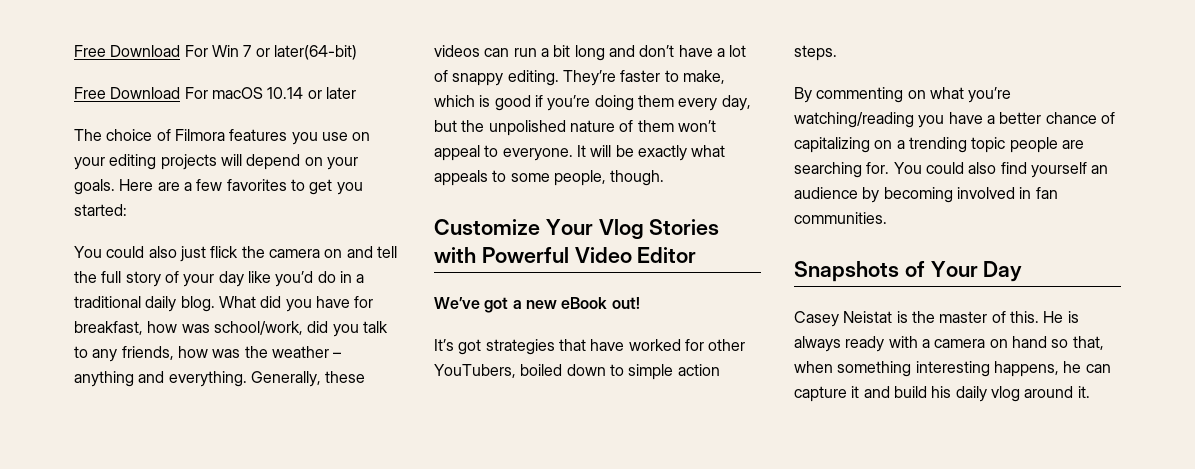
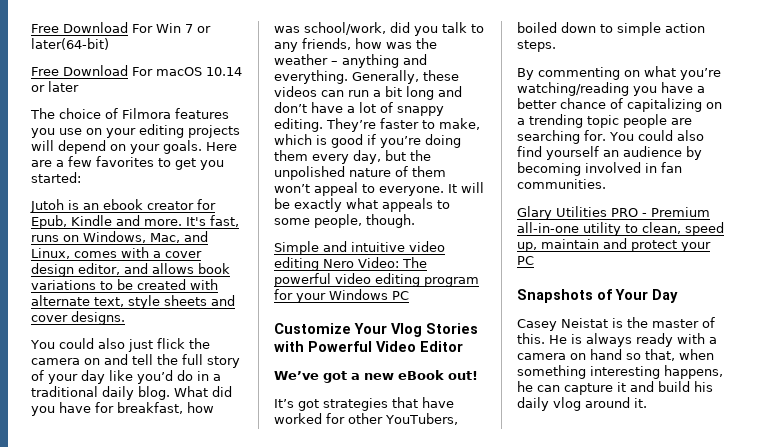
(127, 210) none -> [30,199,216,213] [31,215,239,229] [31,231,208,243] [31,247,202,259] [31,263,230,277] [31,279,218,290] [31,295,235,309] [31,311,125,325] // Jutoh is an ebook creator for Epub, Kindle and more. It's fast, runs on Windows, Mac, and Linux, comes with a cover design editor, and allows book variations to be created with alternate text, style sheets and cover designs.
(665, 178) none -> [274,241,445,255] [274,257,427,271] [274,273,479,287] [274,289,409,303] // Simple and intuitive video editing Nero Video: The powerful video editing program for your Windows PC
(887, 218) none -> [517,206,710,220] [517,222,724,236] [517,238,711,252] [517,256,534,265] // Glary Utilities PRO - Premium all-in-one utility to clean, speed up, maintain and protect your PC

